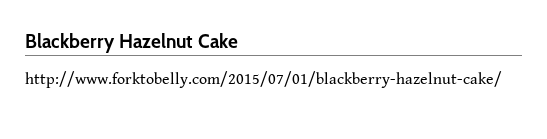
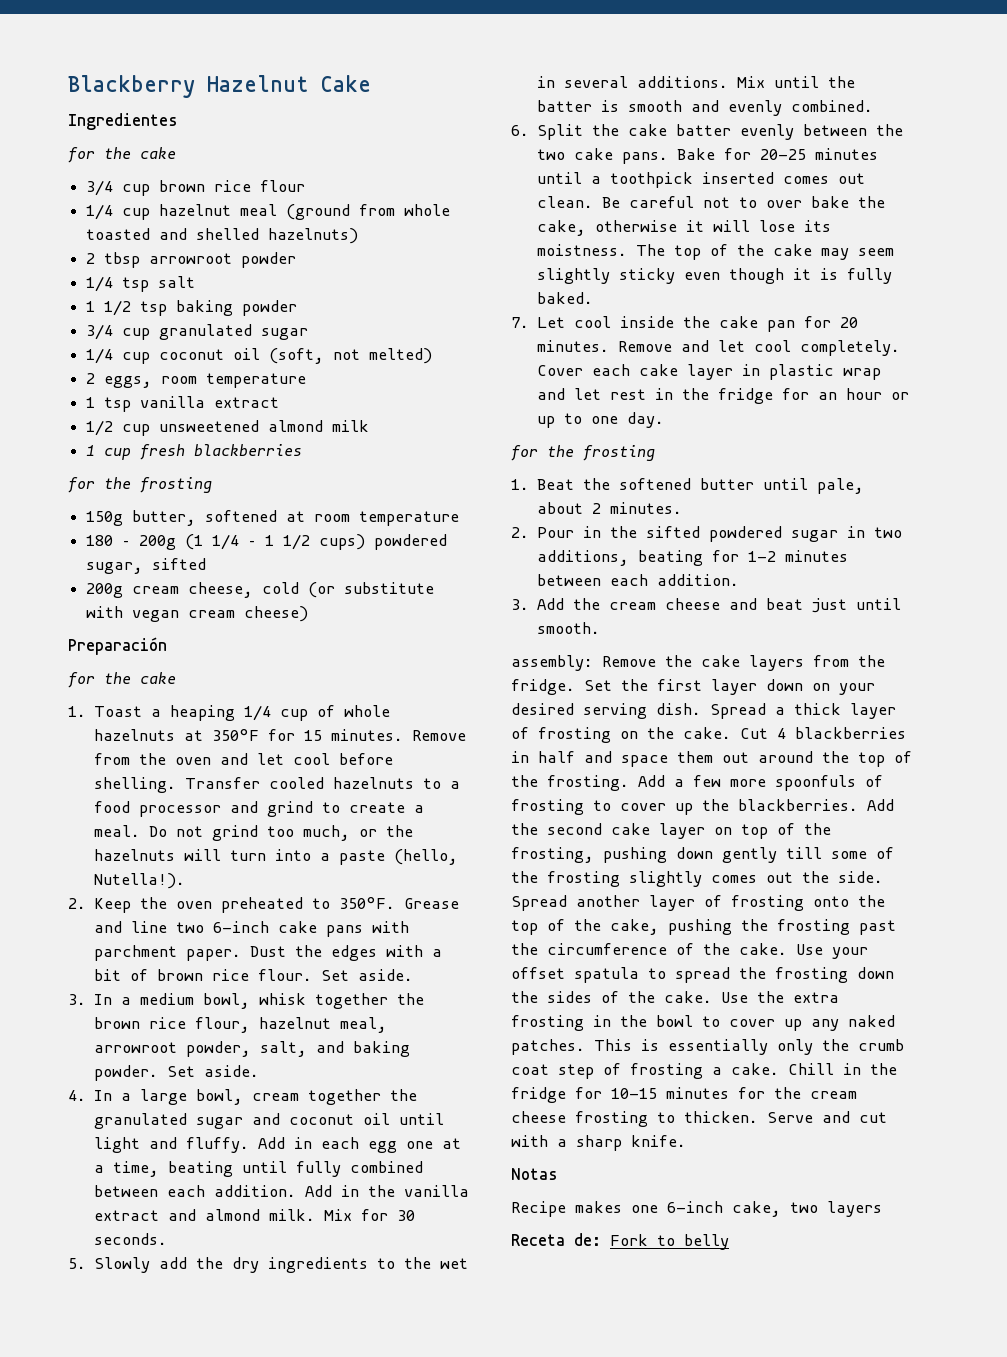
[25,71,502,88] http://www.forktobelly.com/2015/07/01/blackberry-hazelnut-cake/ -> [68,113,178,130] [68,147,176,163] [86,180,306,196] [86,204,451,220] [86,228,359,244] [86,252,297,268] [86,276,196,292] [86,300,298,316] [86,324,309,340] [86,348,433,364] [86,373,307,388] [86,396,280,412] [86,420,370,436] [86,444,303,460] [68,477,212,493] [86,510,460,526] [86,534,448,550] [86,558,207,574] [86,582,435,598] [86,606,309,622] [68,637,167,655] [68,672,176,688] [68,705,391,721] [94,729,467,741] [94,753,394,765] [94,777,461,793] [94,801,425,817] [94,825,414,841] [94,849,459,865] [94,873,186,889] [68,897,460,913] [94,921,410,937] [94,945,443,961] [94,969,414,981] [68,993,425,1009] [94,1017,388,1033] [94,1041,411,1057] [94,1065,260,1081] [68,1089,418,1105] [94,1113,445,1129] [94,1137,462,1153] [94,1161,424,1177] [94,1185,470,1197] [94,1209,416,1221] [94,1233,168,1245] [68,1257,469,1273] [537,76,856,88] [537,100,874,116] [511,124,904,140] [537,148,879,164] [537,172,866,188] [537,196,886,208] [537,220,832,236] [537,244,895,260] [537,268,893,284] [537,292,594,304] [511,316,859,332] [537,340,901,356] [537,364,882,380] [537,388,910,404] [537,412,665,428] [511,445,655,461] [511,478,865,494] [537,502,683,514] [511,526,903,542] [537,550,849,566] [537,574,740,586] [511,598,902,613] [537,622,601,634] [511,655,885,671] [511,679,875,695] [511,703,896,719] [511,727,906,743] [511,751,912,767] [511,775,883,791] [511,799,894,815] [511,823,831,839] [511,847,894,863] [511,871,883,887] [511,895,885,911] [511,919,896,935] [511,943,868,959] [511,967,894,983] [511,991,839,1003] [511,1015,895,1031] [511,1039,904,1055] [511,1063,897,1079] [511,1087,857,1103] [511,1111,887,1127] [511,1135,686,1151] [511,1168,558,1180] [511,1201,882,1217] [511,1233,729,1250] Ingredientes // for the cake // 3/4 cup brown rice flour // 1/4 cup hazelnut meal (ground from whole toasted and shelled hazelnuts) // 2 tbsp arrowroot powder // 1/4 tsp salt // 1 1/2 tsp baking powder // 3/4 cup granulated sugar // 1/4 cup coconut oil (soft, not melted) // 2 eggs, room temperature // 1 tsp vanilla extract // 1/2 cup unsweetened almond milk // 1 cup fresh blackberries // for the frosting // 150g butter, softened at room temperature // 180 – 200g (1 1/4 – 1 1/2 cups) powdered sugar, sifted // 200g cream cheese, cold (or substitute with vegan cream cheese) // Preparación // for the cake // 1. Toast a heaping 1/4 cup of whole hazelnuts at 350°F for 15 minutes. Remove from the oven and let cool before shelling. Transfer cooled hazelnuts to a food processor and grind to create a meal. Do not grind too much, or the hazelnuts will turn into a paste (hello, Nutella!). // 2. Keep the oven preheated to 350°F. Grease and line two 6-inch cake pans with parchment paper. Dust the edges with a bit of brown rice flour. Set aside. // 3. In a medium bowl, whisk together the brown rice flour, hazelnut meal, arrowroot powder, salt, and baking powder. Set aside. // 4. In a large bowl, cream together the granulated sugar and coconut oil until light and fluffy. Add in each egg one at a time, beating until fully combined between each addition. Add in the vanilla extract and almond milk. Mix for 30 seconds. // 5. Slowly add the dry ingredients to the wet in several additions. Mix until the batter is smooth and evenly combined. // 6. Split the cake batter evenly between the two cake pans. Bake for 20-25 minutes until a toothpick inserted comes out clean. Be careful not to over bake the cake, otherwise it will lose its moistness. The top of the cake may seem slightly sticky even though it is fully baked. // 7. Let cool inside the cake pan for 20 minutes. Remove and let cool completely. Cover each cake layer in plastic wrap and let rest in the fridge for an hour or up to one day. // for the frosting // 1. Beat the softened butter until pale, about 2 minutes. // 2. Pour in the sifted powdered sugar in two additions, beating for 1-2 minutes between each addition. // 3. Add the cream cheese and beat just until smooth. // assembly: Remove the cake layers from the fridge. Set the first layer down on your desired serving dish. Spread a thick layer of frosting on the cake. Cut 4 blackberries in half and space them out around the top of the frosting. Add a few more spoonfuls of frosting to cover up the blackberries. Add the second cake layer on top of the frosting, pushing down gently till some of the frosting slightly comes out the side. Spread another layer of frosting onto the top of the cake, pushing the frosting past the circumference of the cake. Use your offset spatula to spread the frosting down the sides of the cake. Use the extra frosting in the bowl to cover up any naked patches. This is essentially only the crumb coat step of frosting a cake. Chill in the fridge for 10-15 minutes for the cream cheese frosting to thicken. Serve and cut with a sharp knife. // Notas // Recipe makes one 6-inch cake, two layers // Receta de: Fork to belly

